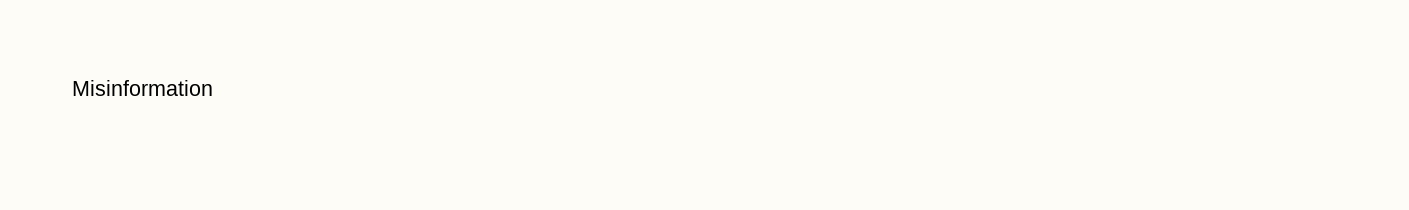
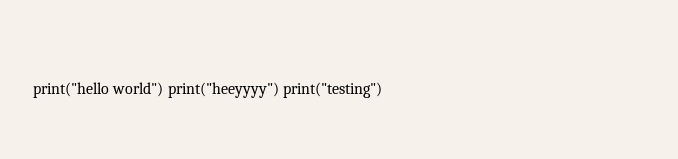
[72,80,213,96] Misinformation -> [33,82,382,98] print("hello world") print("heeyyyy") print("testing")

